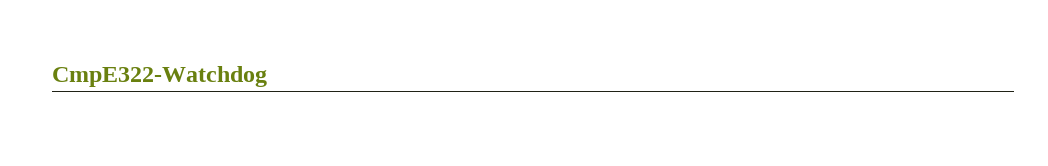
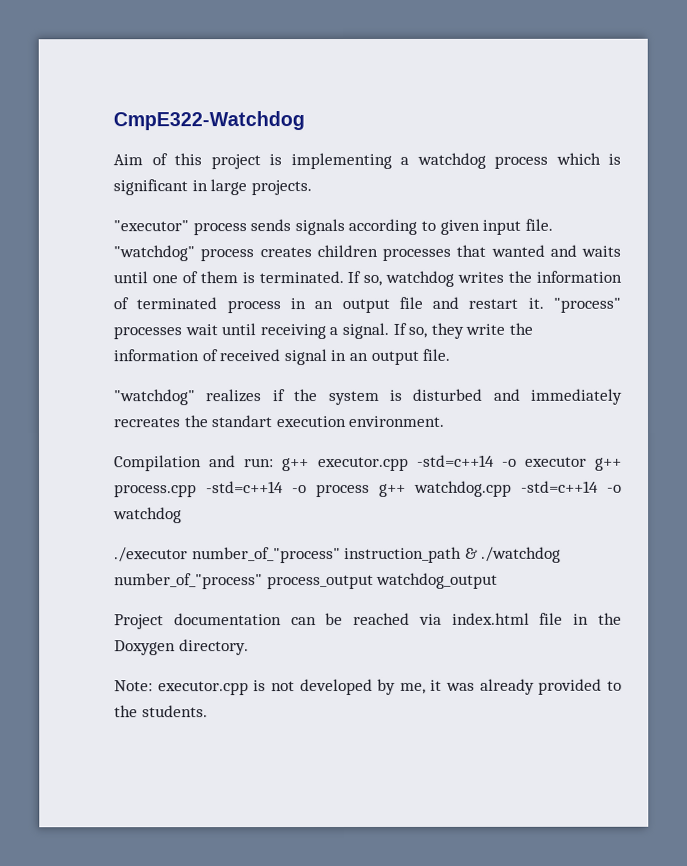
(267, 76) none -> [113,152,621,170] [113,179,312,196] [113,218,553,236] [113,244,621,262] [113,270,623,287] [113,296,621,314] [113,322,533,340] [113,348,451,366] [113,388,622,406] [113,415,445,428] [114,454,622,472] [114,480,622,498] [113,507,182,524] [114,546,562,564] [114,572,499,590] [114,612,622,630] [114,639,249,656] [114,678,622,696] [114,705,208,718] // Aim of this project is implementing a watchdog process which is significant in large projects. // "executor" process sends signals according to given input file. "watchdog" process creates children processes that wanted and waits until one of them is terminated. If so, watchdog writes the information of terminated process in an output file and restart it. "process" processes wait until receiving a signal. If so, they write the information of received signal in an output file. // "watchdog" realizes if the system is disturbed and immediately recreates the standart execution environment. // Compilation and run: g++ executor.cpp -std=c++14 -o executor g++ process.cpp -std=c++14 -o process g++ watchdog.cpp -std=c++14 -o watchdog // ./executor number_of_"process" instruction_path & ./watchdog number_of_"process" process_output watchdog_output // Project documentation can be reached via index.html file in the Doxygen directory. // Note: executor.cpp is not developed by me, it was already provided to the students.

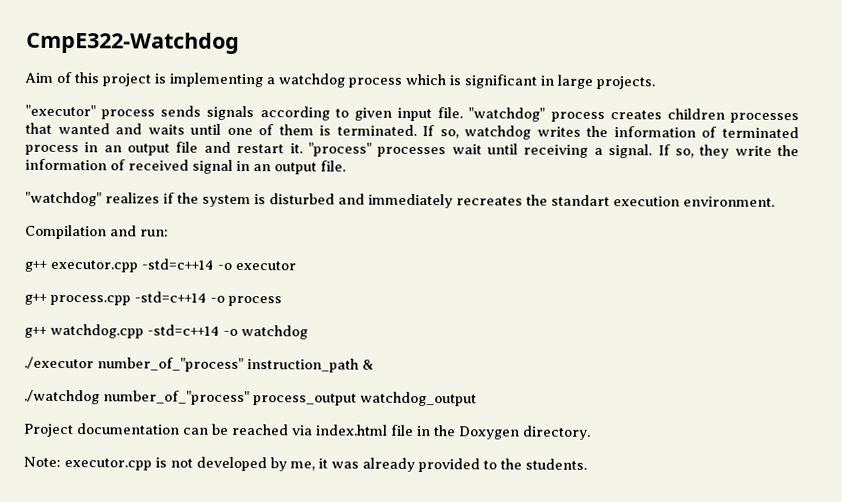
(275, 463) none -> (169, 233) //
(587, 461) none -> (296, 265) //
(370, 490) none -> (282, 301) //
(478, 553) none -> (374, 364) //

